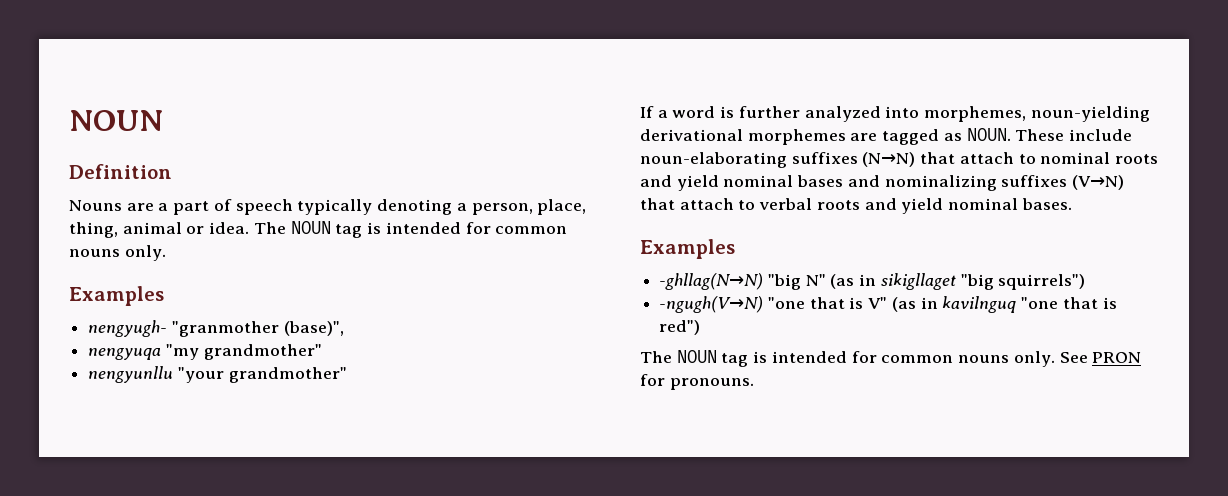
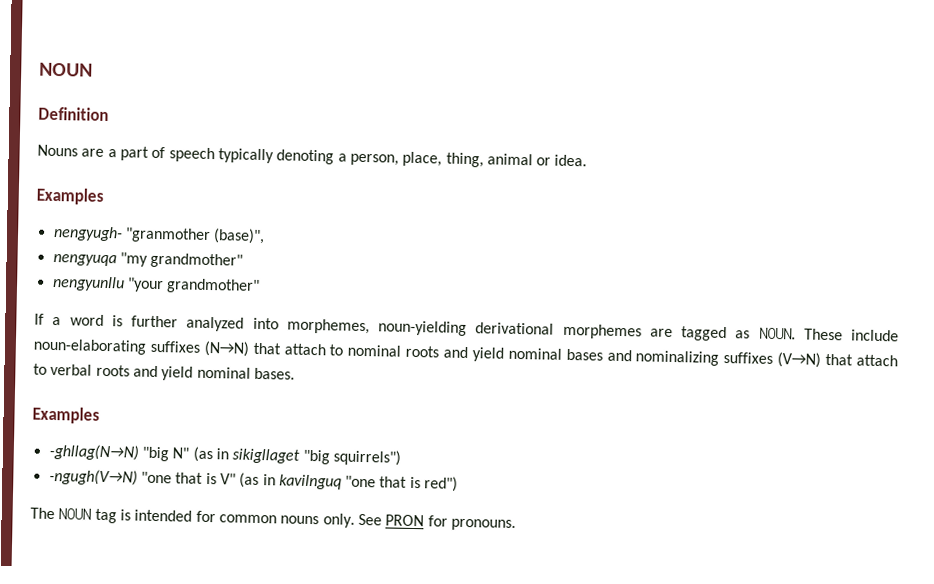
[253,221,568,238] [69,245,166,261] The NOUN tag is intended for common nouns only. -> (588, 160) none

